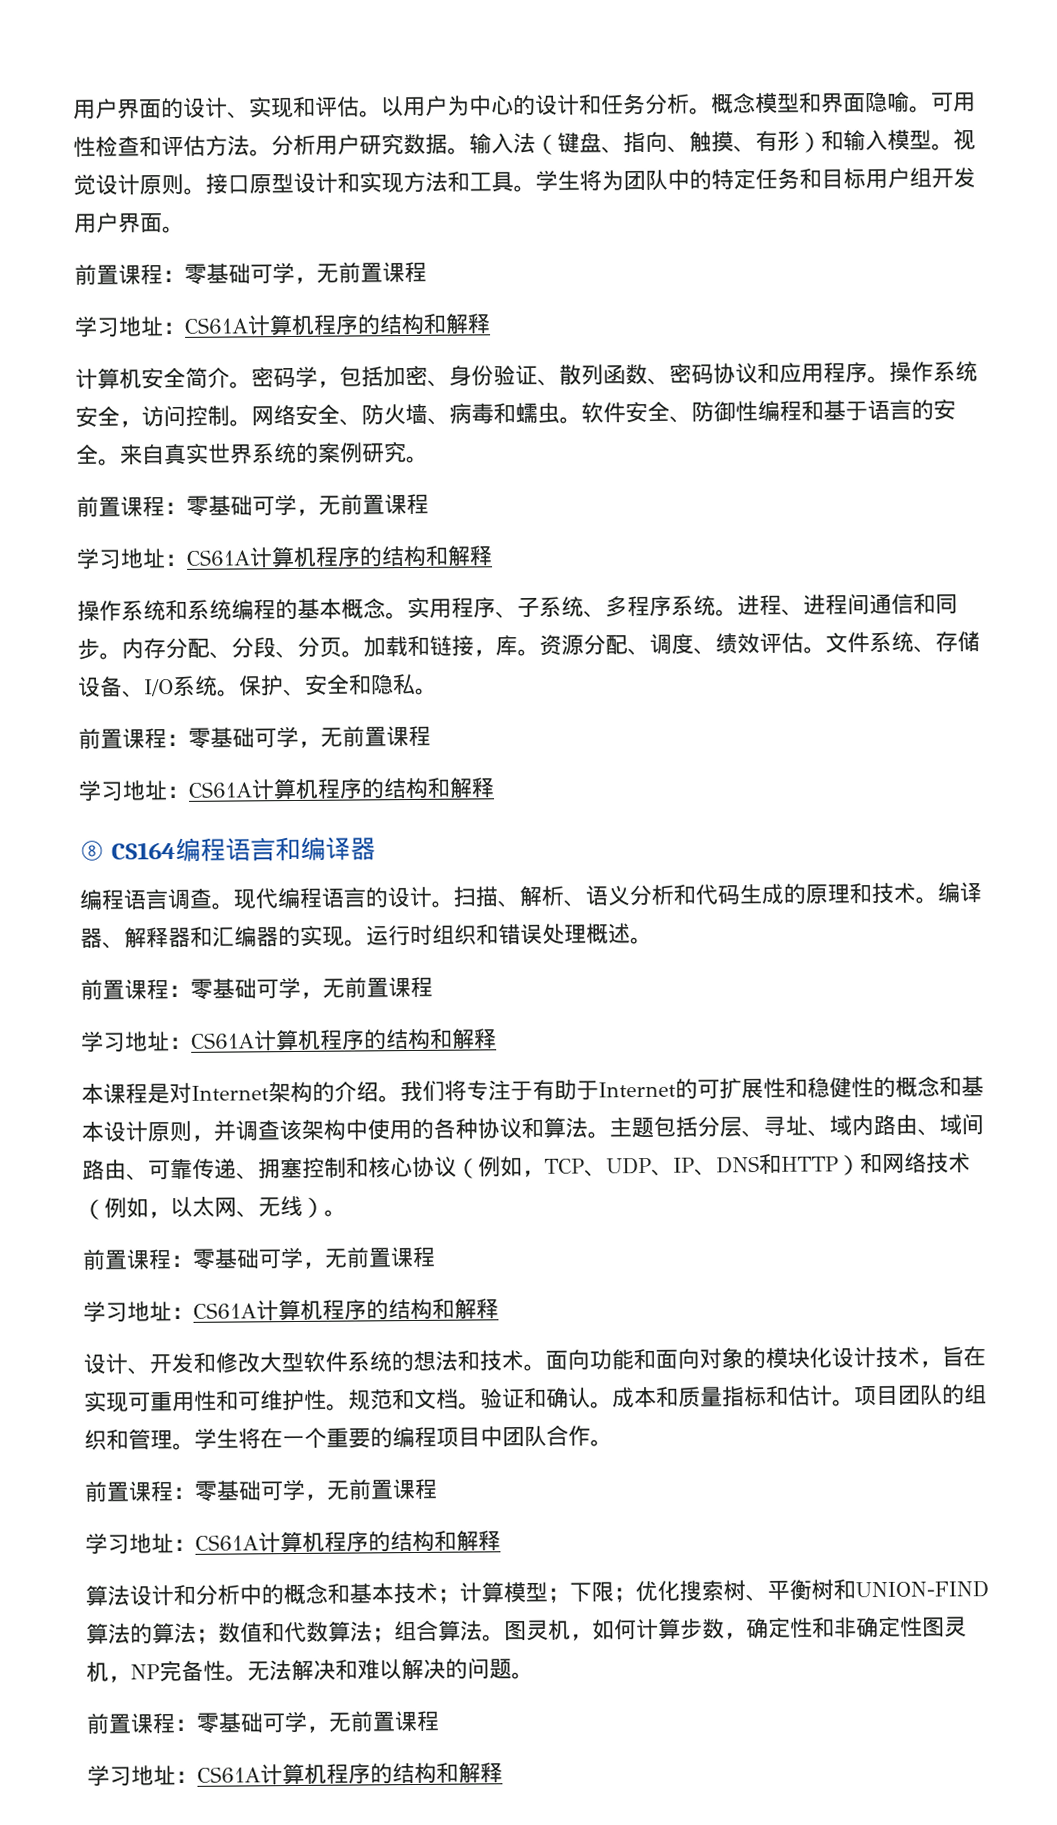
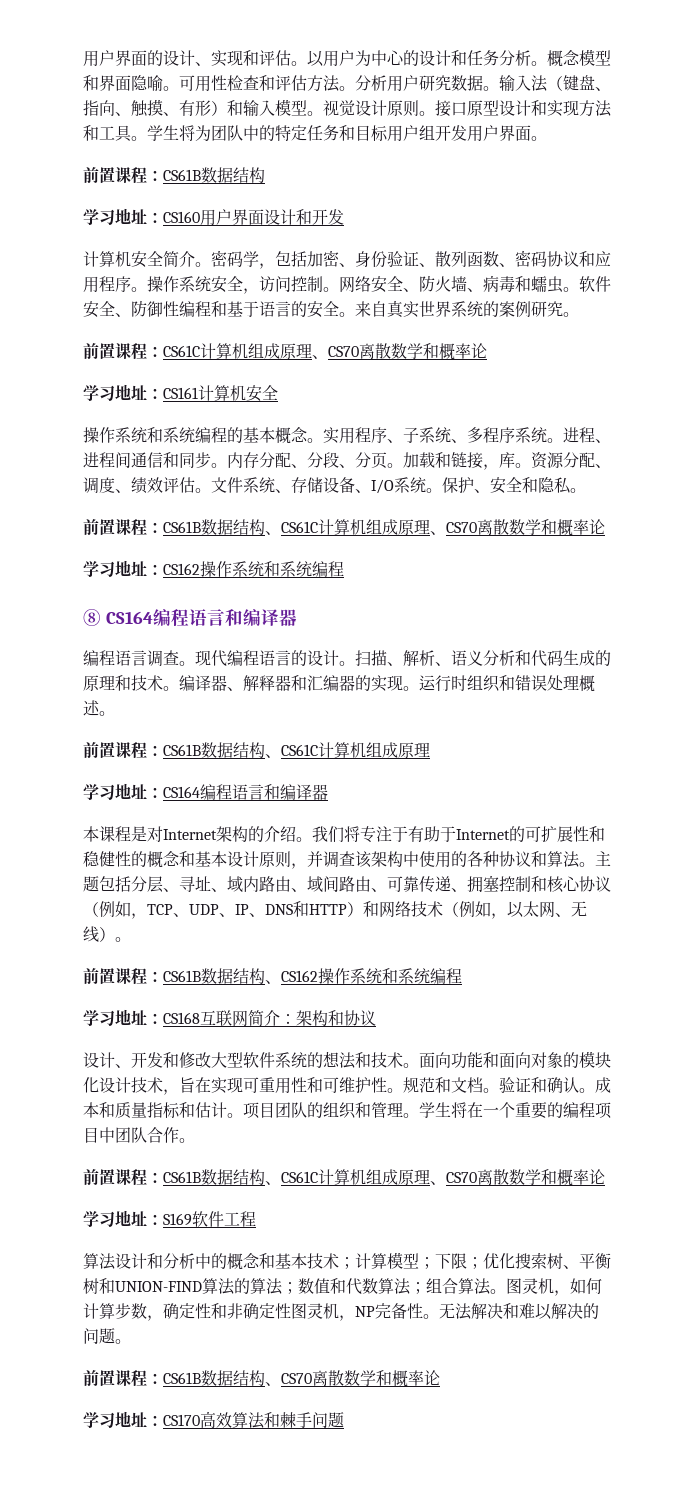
[184,261,427,285] [74,313,491,338] 零基础可学，无前置课程 // 学习地址：CS61A计算机程序的结构和解释 -> [163,167,265,183] [83,208,344,226] CS61B数据结构 // 学习地址：CS160用户界面设计和开发
[186,493,429,517] [76,545,493,570] 零基础可学，无前置课程 // 学习地址：CS61A计算机程序的结构和解释 -> [163,343,487,360] [83,384,278,402] CS61C计算机组成原理、CS70离散数学和概率论 // 学习地址：CS161计算机安全
[188,725,431,749] [78,777,495,802] 零基础可学，无前置课程 // 学习地址：CS61A计算机程序的结构和解释 -> [163,519,605,536] [83,560,344,577] CS61B数据结构、CS61C计算机组成原理、CS70离散数学和概率论 // 学习地址：CS162操作系统和系统编程
[190,976,433,1000] [81,1028,497,1053] 零基础可学，无前置课程 // 学习地址：CS61A计算机程序的结构和解释 -> [163,742,430,758] [83,783,328,800] CS61B数据结构、CS61C计算机组成原理 // 学习地址：CS164编程语言和编译器
[192,1246,436,1270] [83,1298,499,1323] 零基础可学，无前置课程 // 学习地址：CS61A计算机程序的结构和解释 -> [163,968,462,984] [83,1009,376,1027] CS61B数据结构、CS162操作系统和系统编程 // 学习地址：CS168互联网简介：架构和协议
[194,1478,438,1502] [85,1530,501,1555] 零基础可学，无前置课程 // 学习地址：CS61A计算机程序的结构和解释 -> [163,1169,605,1186] [83,1210,256,1227] CS61B数据结构、CS61C计算机组成原理、CS70离散数学和概率论 // 学习地址：S169软件工程
[196,1710,439,1734] [87,1762,503,1787] 零基础可学，无前置课程 // 学习地址：CS61A计算机程序的结构和解释 -> [163,1370,440,1387] [83,1411,344,1429] CS61B数据结构、CS70离散数学和概率论 // 学习地址：CS170高效算法和棘手问题

